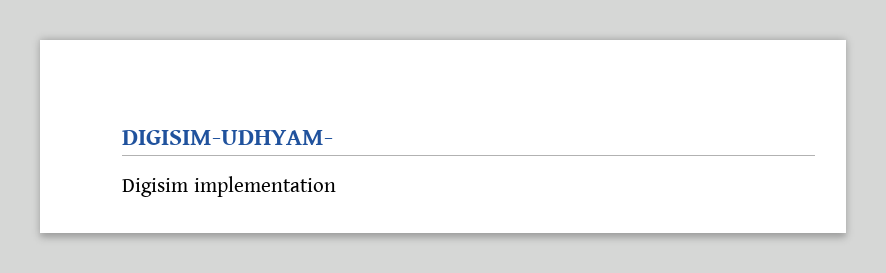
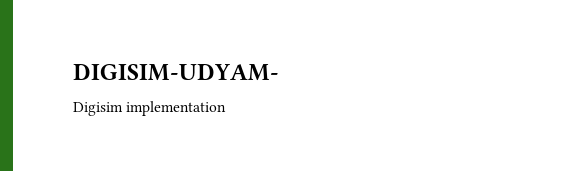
[122,130,333,145] DIGISIM-UDHYAM- -> [73,63,279,81] DIGISIM-UDYAM-

